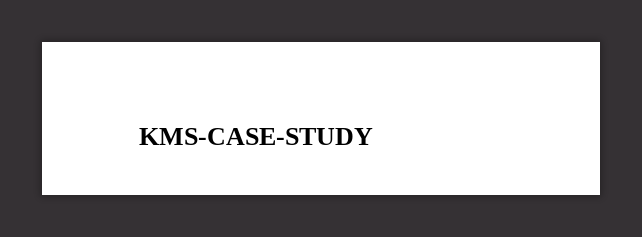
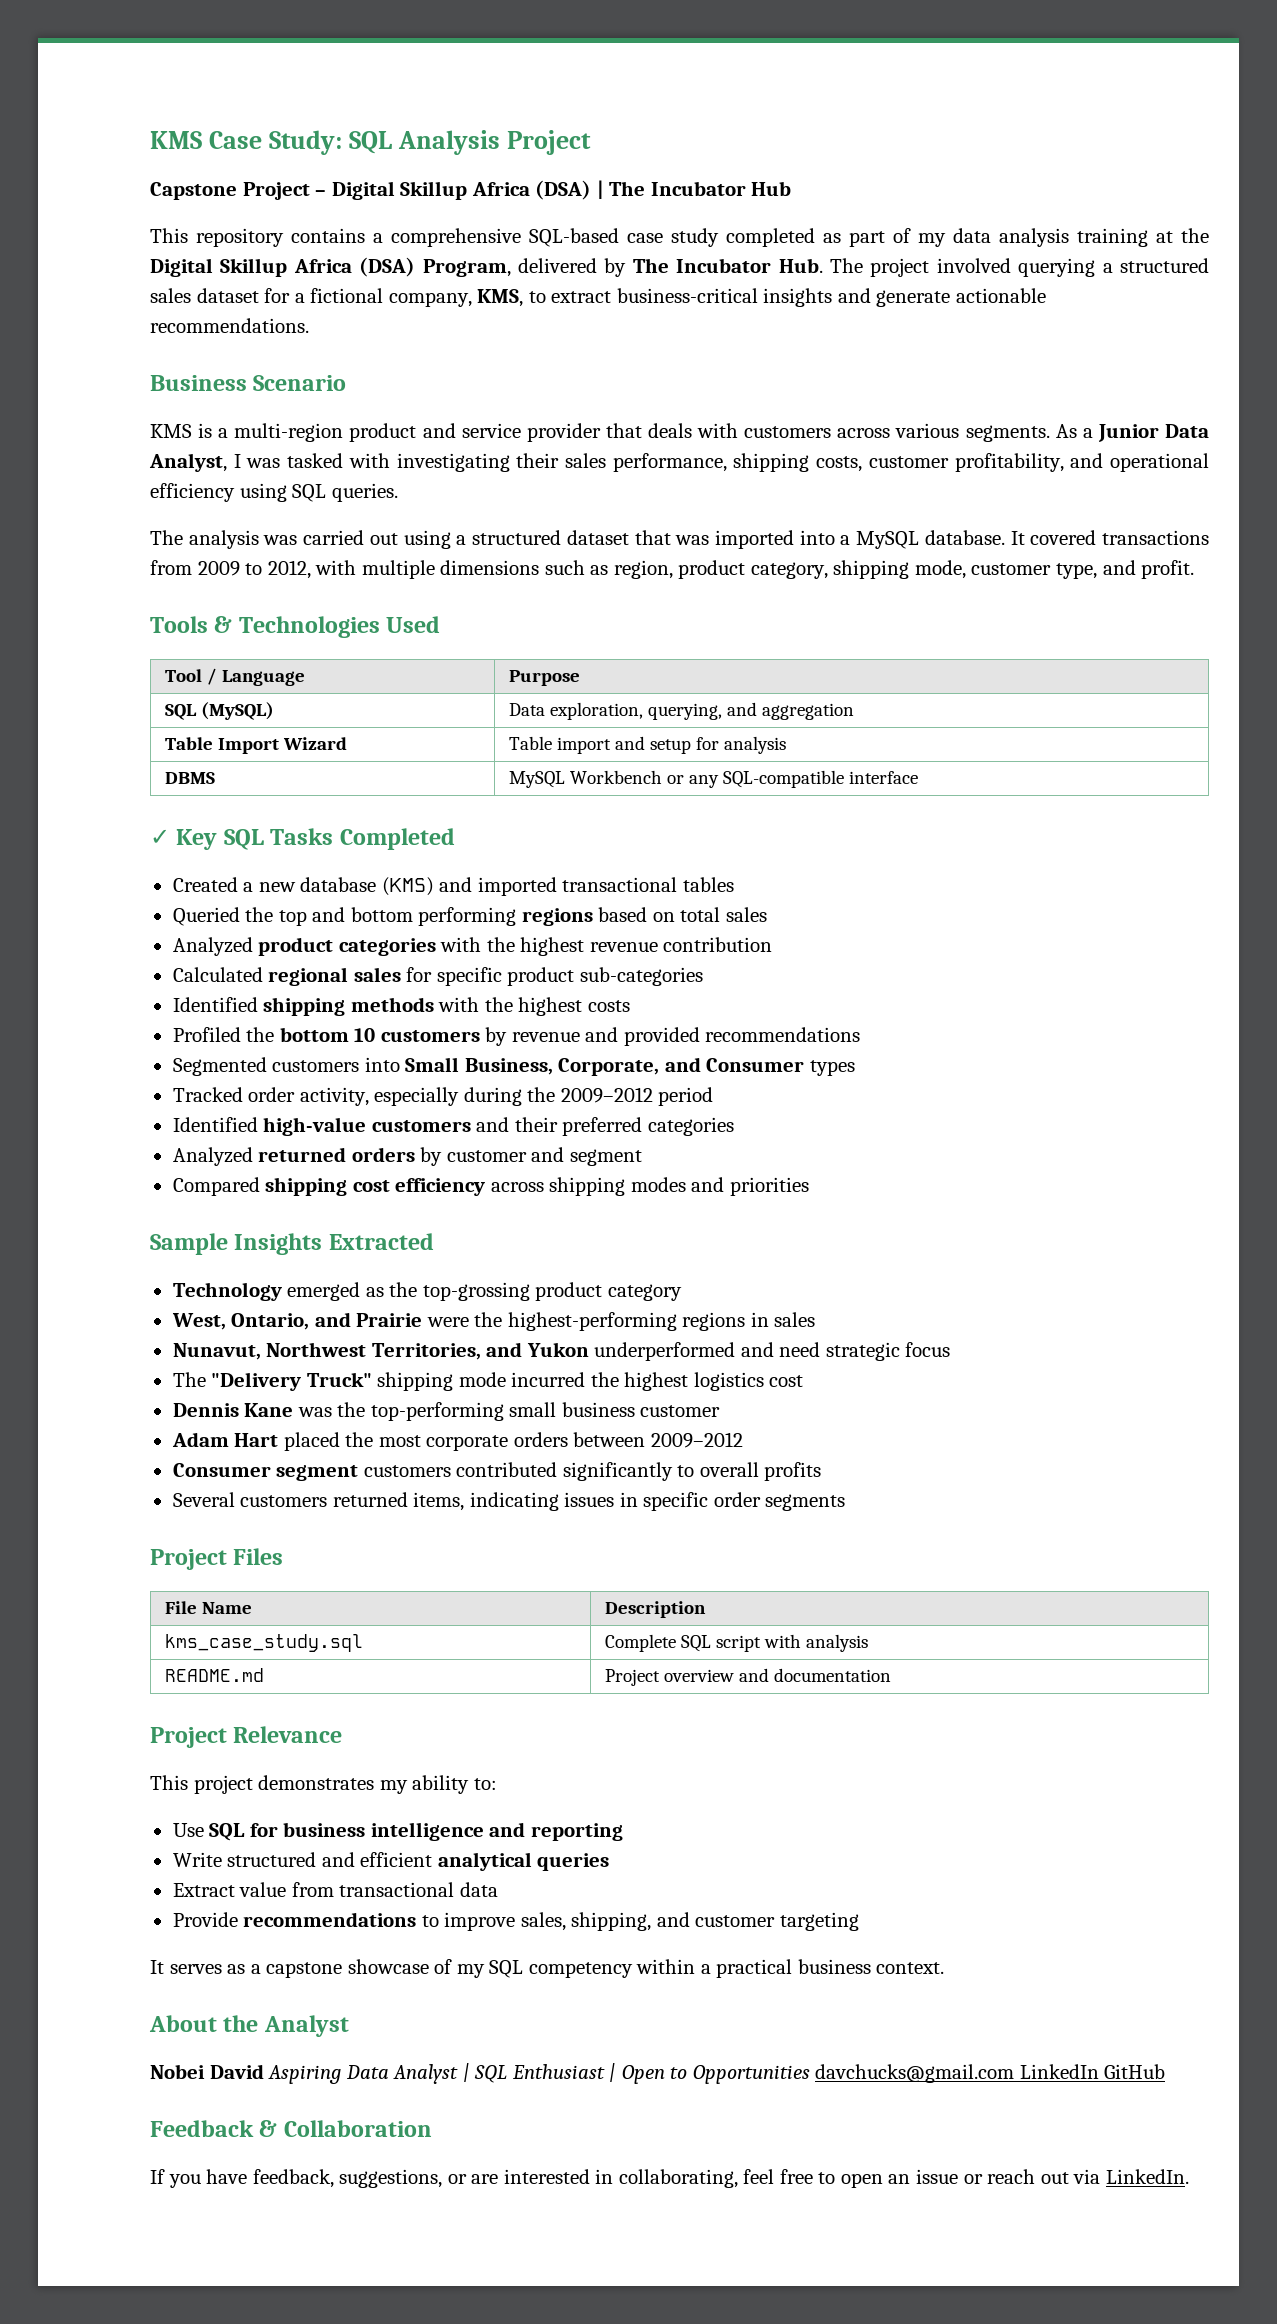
[139,128,373,145] KMS-CASE-STUDY -> [150,130,592,155] [150,180,792,200] [150,228,1209,247] [150,257,1209,277] [150,288,1046,307] [150,318,309,333] [150,375,347,391] [150,423,1209,442] [149,453,1209,472] [150,483,398,502] [150,530,1209,549] [150,560,1195,579] [150,616,441,638] [164,668,305,686] [508,670,580,686] [164,702,274,720] [508,702,854,720] [164,737,347,754] [508,736,786,754] [164,772,215,784] [508,770,918,788] [150,828,455,850] [172,877,734,896] [172,907,767,926] [172,937,773,956] [172,967,703,986] [172,997,630,1016] [172,1027,861,1046] [172,1057,855,1076] [172,1087,714,1106] [172,1117,734,1136] [172,1147,642,1166] [172,1177,809,1196] [150,1233,434,1255] [172,1282,682,1301] [171,1312,816,1331] [172,1342,951,1361] [172,1372,804,1391] [172,1402,721,1421] [171,1432,743,1451] [172,1462,822,1481] [172,1492,846,1511] [150,1548,284,1570] [164,1601,252,1614] [604,1601,706,1618] [164,1634,363,1652] [604,1634,868,1652] [164,1668,264,1682] [604,1668,891,1686] [150,1726,343,1748] [150,1775,497,1794] [172,1822,623,1841] [172,1852,610,1871] [172,1882,498,1897] [172,1912,859,1931] [150,1959,945,1978] [149,2015,349,2037] [150,2063,1166,2084] [150,2120,432,2137] [150,2169,1189,2188] KMS Case Study: SQL Analysis Project // Capstone Project – Digital Skillup Africa (DSA) | The Incubator Hub // This repository contains a comprehensive SQL-based case study completed as part of my data analysis training at the Digital Skillup Africa (DSA) Program, delivered by The Incubator Hub. The project involved querying a structured sales dataset for a fictional company, KMS, to extract business-critical insights and generate actionable recommendations. // Business Scenario // KMS is a multi-region product and service provider that deals with customers across various segments. As a Junior Data Analyst, I was tasked with investigating their sales performance, shipping costs, customer profitability, and operational efficiency using SQL queries. // The analysis was carried out using a structured dataset that was imported into a MySQL database. It covered transactions from 2009 to 2012, with multiple dimensions such as region, product category, shipping mode, customer type, and profit. // Tools & Technologies Used // Tool / Language | Purpose // SQL (MySQL) | Data exploration, querying, and aggregation // Table Import Wizard | Table import and setup for analysis // DBMS | MySQL Workbench or any SQL-compatible interface // ✓ Key SQL Tasks Completed // Created a new database (KMS) and imported transactional tables // Queried the top and bottom performing regions based on total sales // Analyzed product categories with the highest revenue contribution // Calculated regional sales for specific product sub-categories // Identified shipping methods with the highest costs // Profiled the bottom 10 customers by revenue and provided recommendations // Segmented customers into Small Business, Corporate, and Consumer types // Tracked order activity, especially during the 2009–2012 period // Identified high-value customers and their preferred categories // Analyzed returned orders by customer and segment // Compared shipping cost efficiency across shipping modes and priorities // Sample Insights Extracted // Technology emerged as the top-grossing product category // West, Ontario, and Prairie were the highest-performing regions in sales // Nunavut, Northwest Territories, and Yukon underperformed and need strategic focus // The "Delivery Truck" shipping mode incurred the highest logistics cost // Dennis Kane was the top-performing small business customer // Adam Hart placed the most corporate orders between 2009–2012 // Consumer segment customers contributed significantly to overall profits // Several customers returned items, indicating issues in specific order segments // Project Files // File Name | Description // kms_case_study.sql | Complete SQL script with analysis // README.md | Project overview and documentation // Project Relevance // This project demonstrates my ability to: // Use SQL for business intelligence and reporting // Write structured and efficient analytical queries // Extract value from transactional data // Provide recommendations to improve sales, shipping, and customer targeting // It serves as a capstone showcase of my SQL competency within a practical business context. // About the Analyst // Nobei David Aspiring Data Analyst | SQL Enthusiast | Open to Opportunities davchucks@gmail.com LinkedIn GitHub // Feedback & Collaboration // If you have feedback, suggestions, or are interested in collaborating, feel free to open an issue or reach out via LinkedIn.

